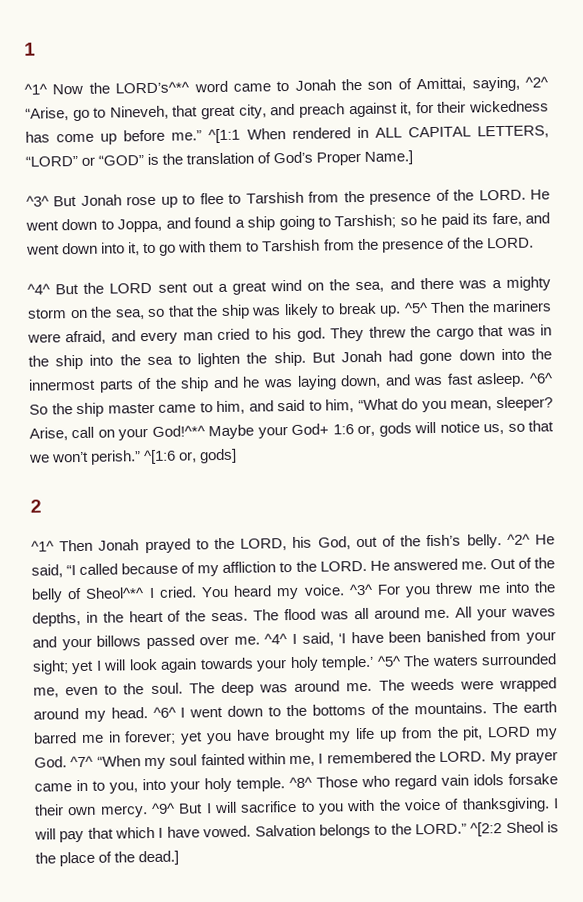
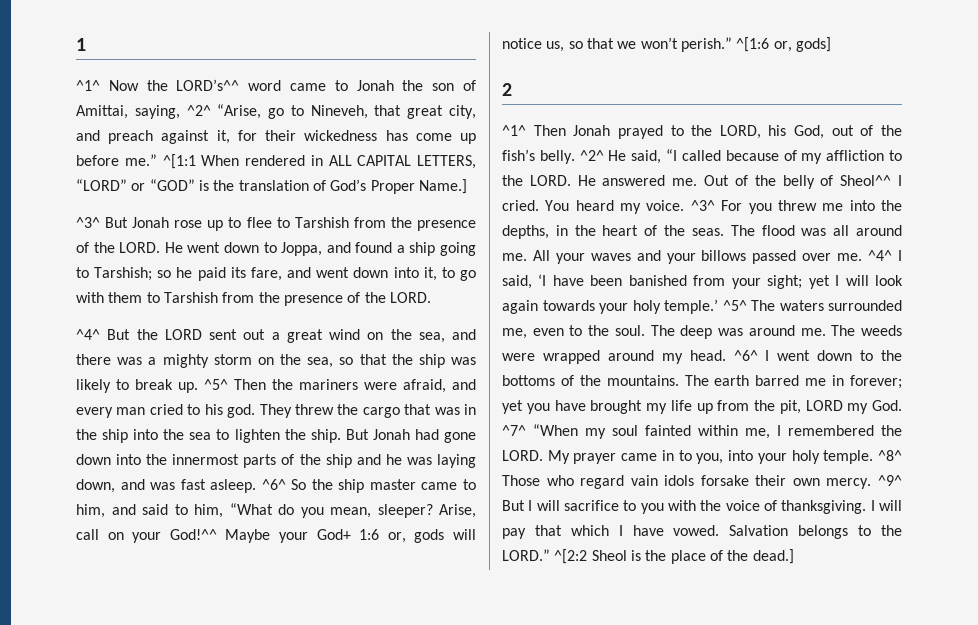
[115,81,190,94] LORD’s^*^ -> [176,79,240,91] LORD’s^^
[151,425,205,437] God!^*^ -> [169,529,217,540] God!^^
[85,587,145,599] Sheol^*^ -> [840,175,892,186] Sheol^^

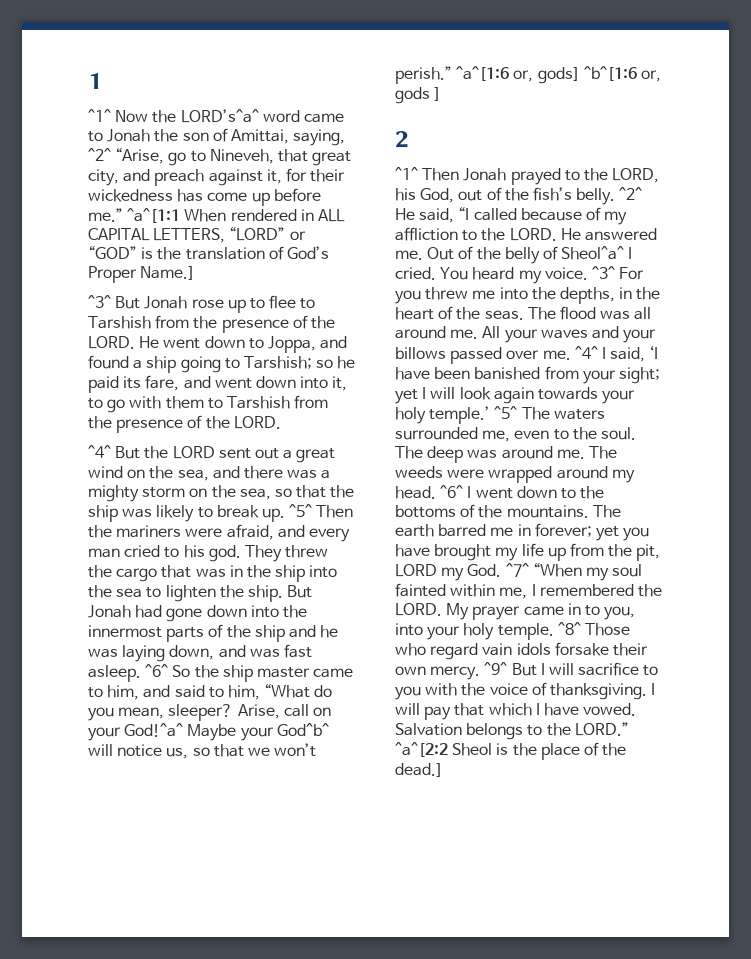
[176,79,240,91] LORD’s^^ -> [180,109,259,123] LORD’s^a^
[162,154,196,169] ^[1:1 -> [127,208,181,223] ^a^[1:1
[169,529,217,540] God!^^ -> [124,723,184,737] God!^a^
[316,529,445,543] God+ 1:6 or, gods -> [276,723,329,736] God^b^
[736,37,770,52] ^[1:6 -> [456,66,510,81] ^a^[1:6
(831, 44) none -> [583,66,661,82] [395,87,442,104] ^b^[1:6 or, gods ]
[840,175,892,186] Sheol^^ -> [561,246,625,260] Sheol^a^
[554,549,588,564] ^[2:2 -> [395,742,448,757] ^a^[2:2

